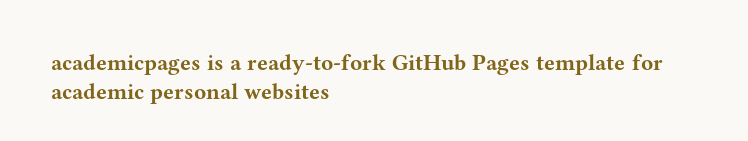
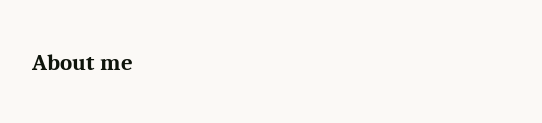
[51,54,663,75] [51,83,331,104] academicpages is a ready-to-fork GitHub Pages template for academic personal websites -> [31,54,134,70] About me

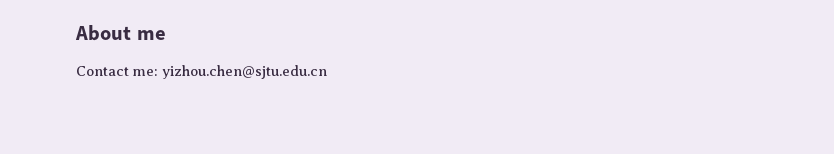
(134, 64) none -> [76,65,327,79] // Contact me: yizhou.chen@sjtu.edu.cn

